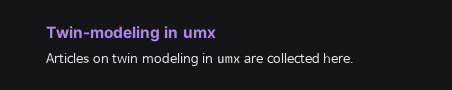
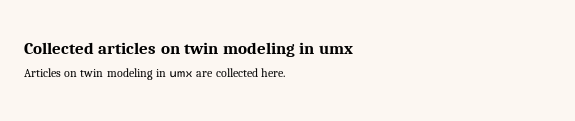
[46,26,160,42] Twin-modeling -> [24,42,295,57] Collected articles on twin modeling

